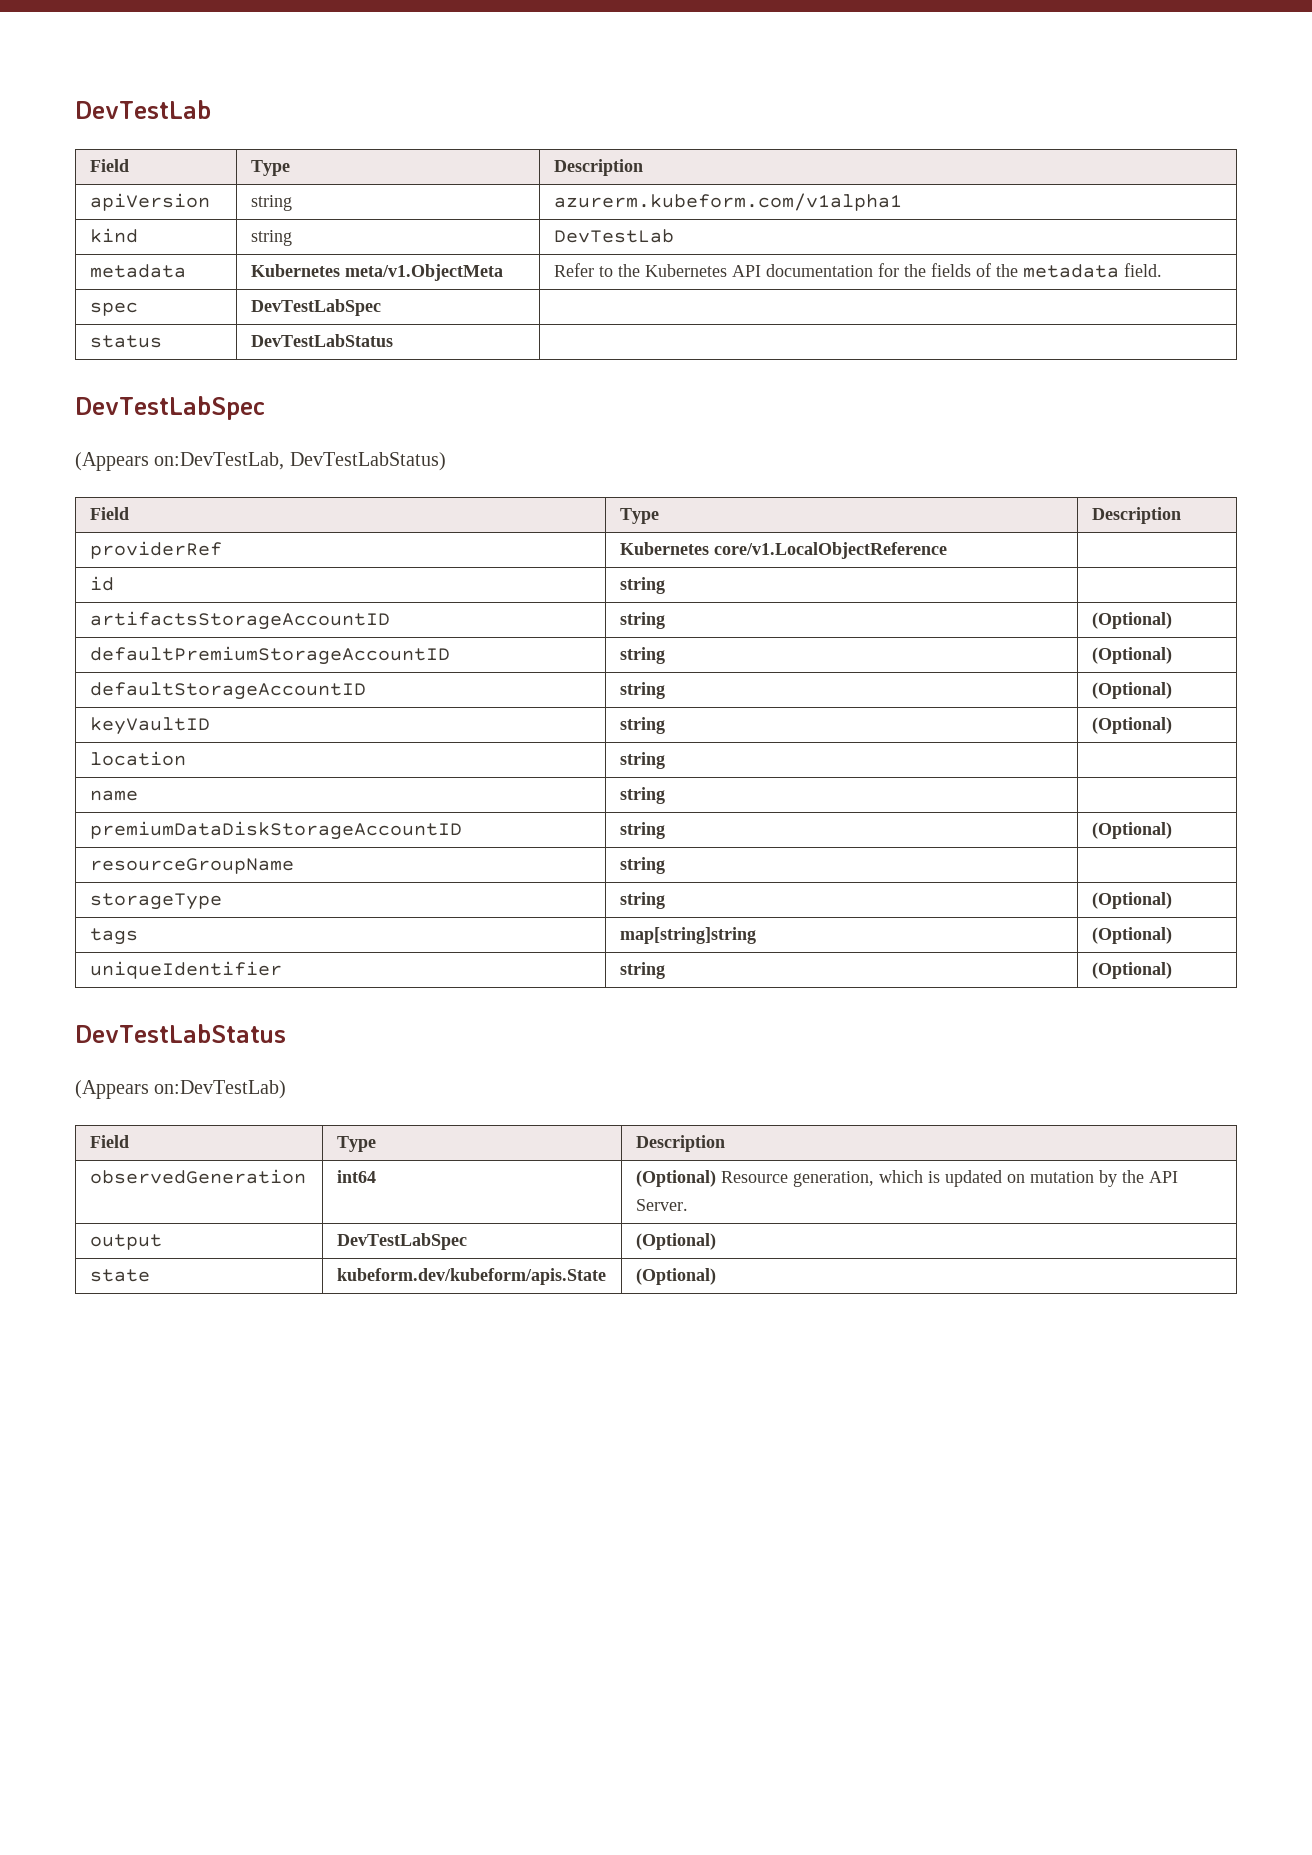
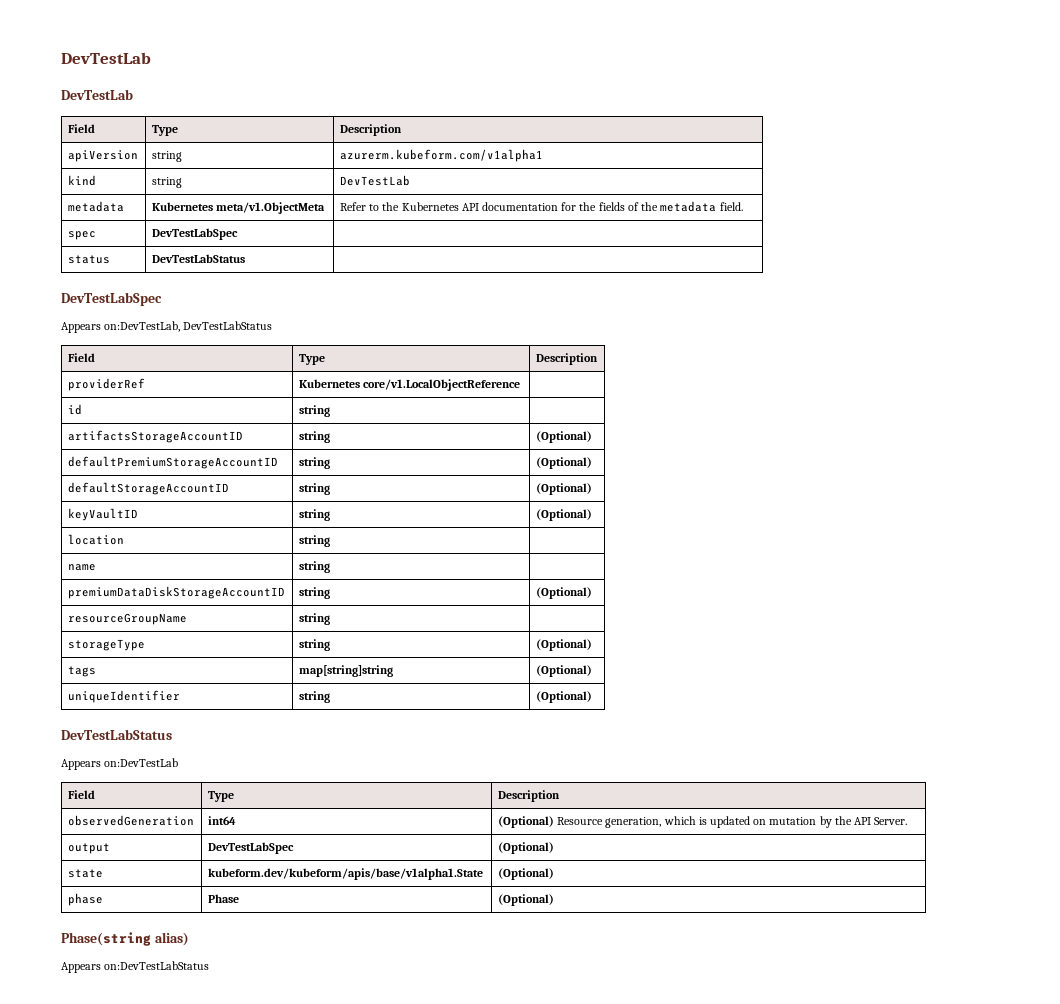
[75,100,211,119] DevTestLab -> [61,52,151,64] [61,89,133,100] DevTestLab // DevTestLab
[75,452,446,471] (Appears on:DevTestLab, DevTestLabStatus) -> [61,321,273,333] Appears on:DevTestLab, DevTestLabStatus
[75,1080,287,1099] (Appears on:DevTestLab) -> [61,758,179,770] Appears on:DevTestLab
[337,1268,607,1285] [636,1268,717,1285] kubeform.dev/kubeform/apis.State | (Optional) -> [207,868,483,880] [497,868,554,880] [67,893,103,906] [207,894,239,903] [497,894,554,906] [61,932,189,946] [61,961,210,973] kubeform.dev/kubeform/apis/base/v1alpha1.State | (Optional) // phase | Phase | (Optional) // Phase(string alias) // Appears on:DevTestLabStatus

